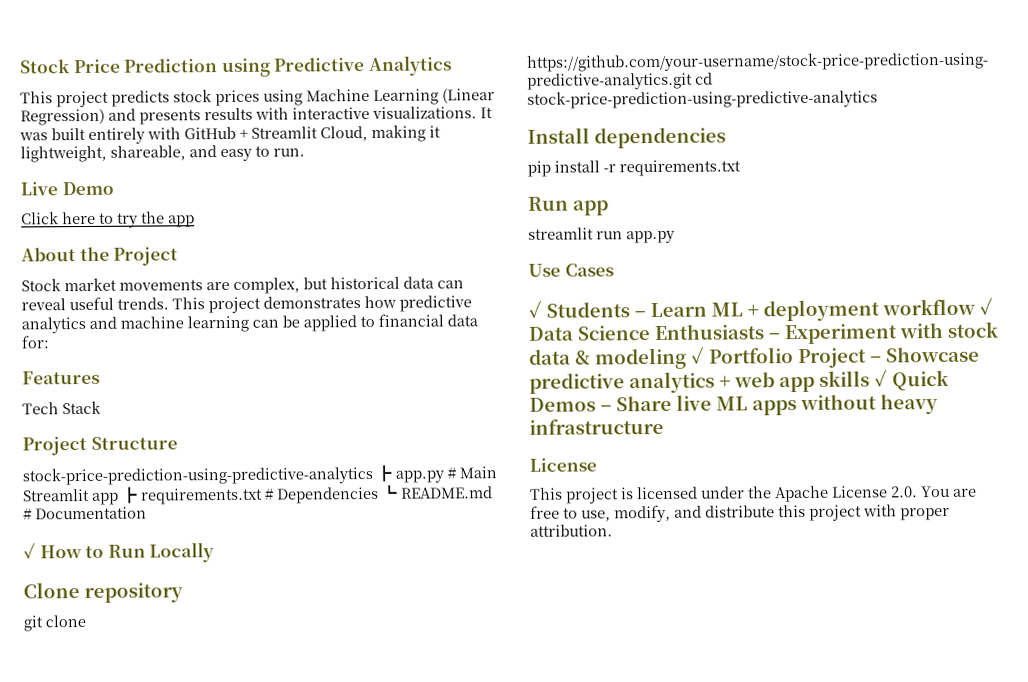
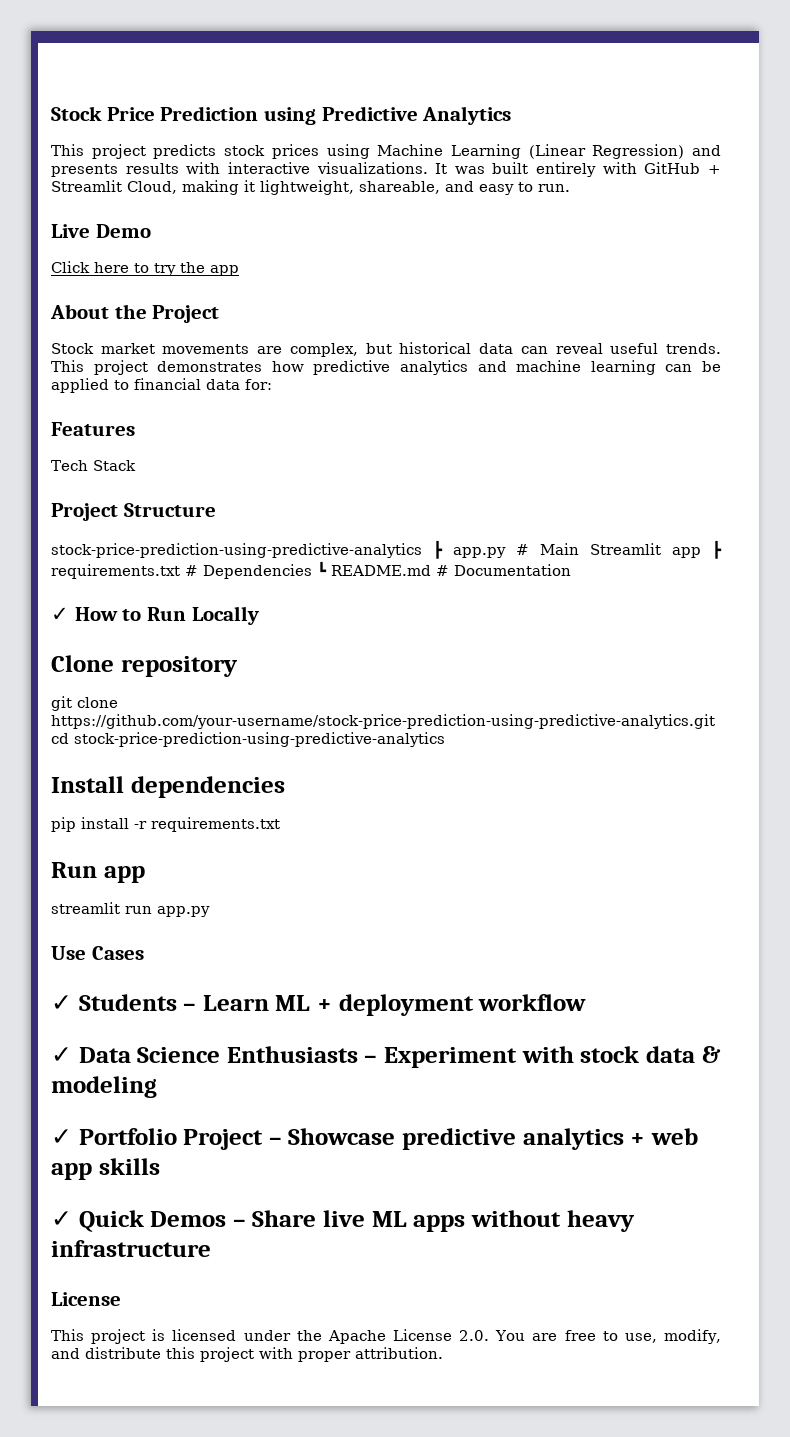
(976, 307) none -> (587, 1002) //
(687, 358) none -> (157, 1087) //
(870, 378) none -> (160, 1166) //

